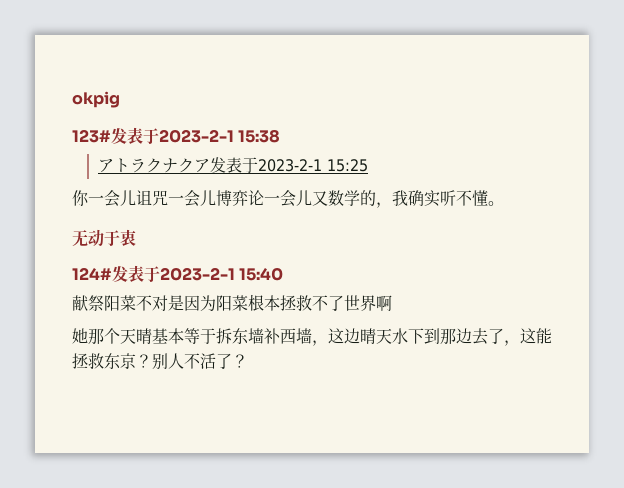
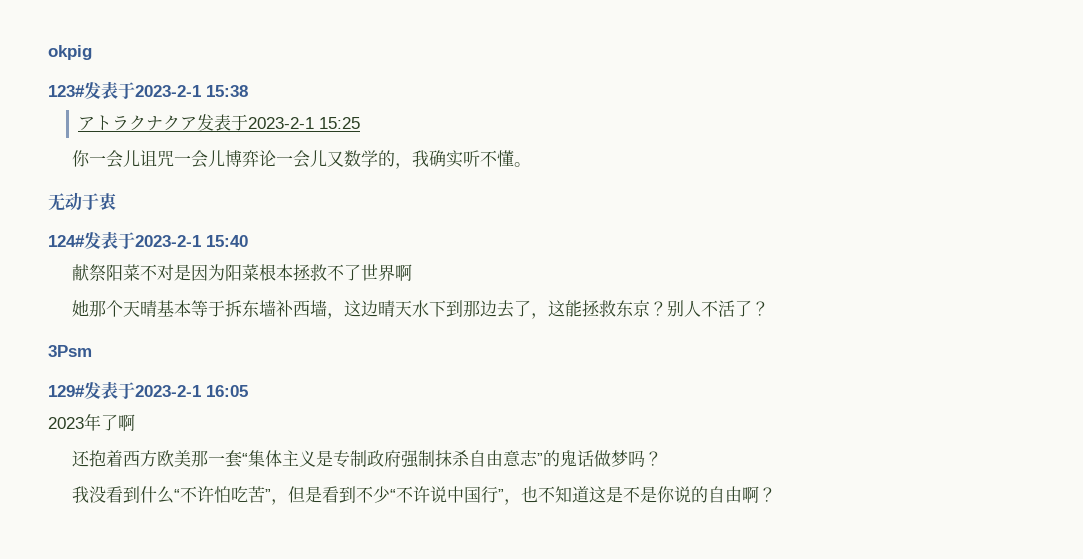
(248, 361) none -> [48,345,92,357] [48,381,248,399] [48,413,135,431] [71,450,662,468] [71,486,776,505] // 3Psm // 129#发表于2023-2-1 16:05 // 2023年了啊 // 还抱着西方欧美那一套“集体主义是专制政府强制抹杀自由意志”的鬼话做梦吗？ // 我没看到什么“不许怕吃苦”，但是看到不少“不许说中国行”，也不知道这是不是你说的自由啊？

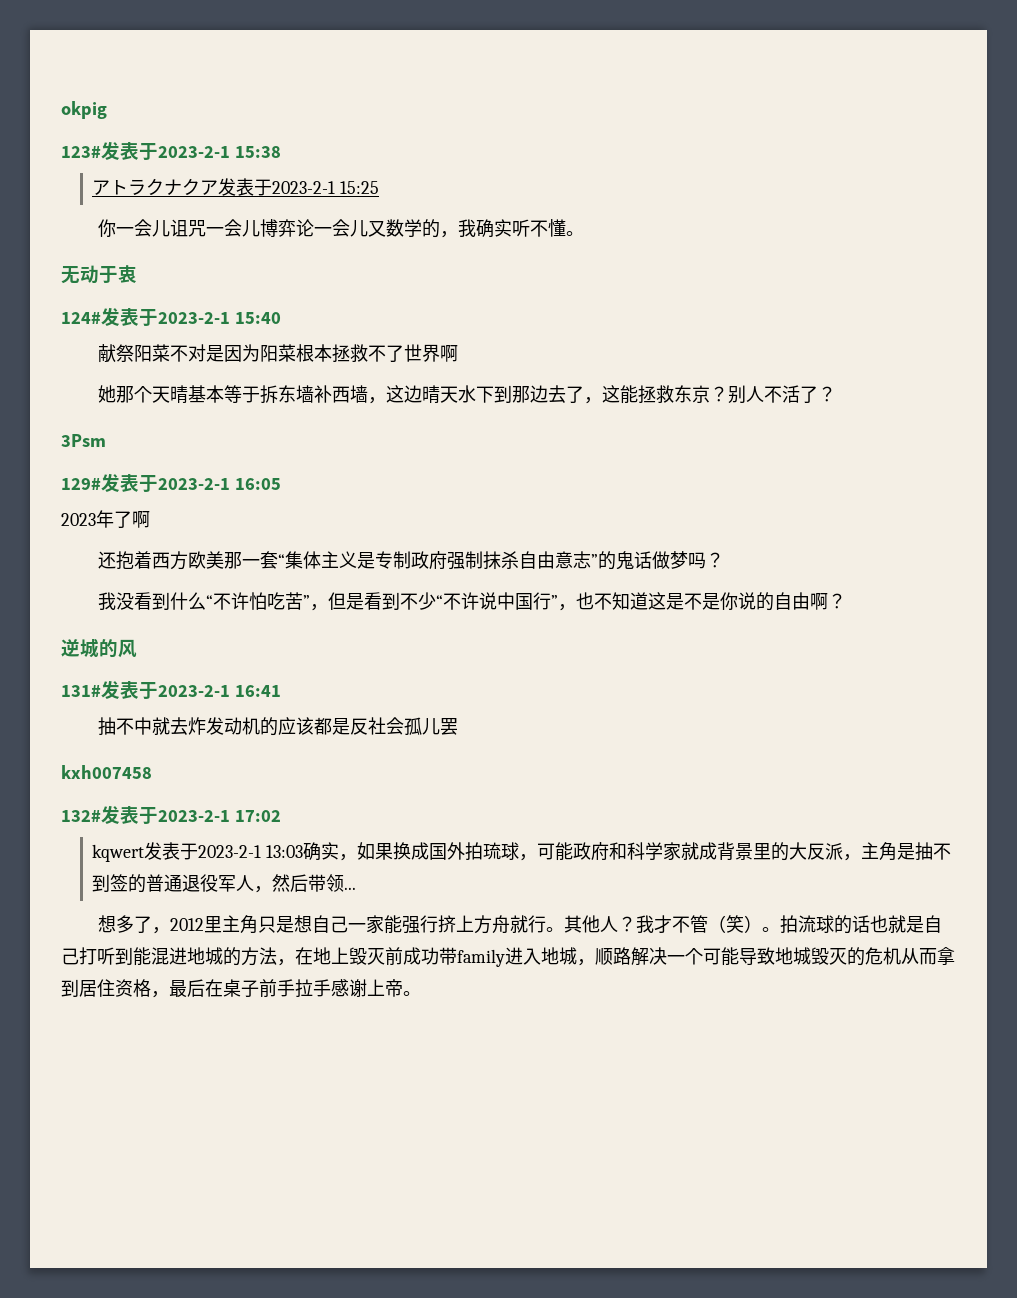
(776, 494) none -> [61,638,137,658] [61,680,281,699] [98,717,459,736] [61,765,152,779] [61,805,281,824] [92,842,952,862] [92,874,357,893] [98,915,943,934] [61,947,955,967] [61,979,421,998] // 逆城的风 // 131#发表于2023-2-1 16:41 // 抽不中就去炸发动机的应该都是反社会孤儿罢 // kxh007458 // 132#发表于2023-2-1 17:02 // kqwert发表于2023-2-1 13:03确实，如果换成国外拍琉球，可能政府和科学家就成背景里的大反派，主角是抽不到签的普通退役军人，然后带领... // 想多了，2012里主角只是想自己一家能强行挤上方舟就行。其他人？我才不管（笑）。拍流球的话也就是自己打听到能混进地城的方法，在地上毁灭前成功带family进入地城，顺路解决一个可能导致地城毁灭的危机从而拿到居住资格，最后在桌子前手拉手感谢上帝。

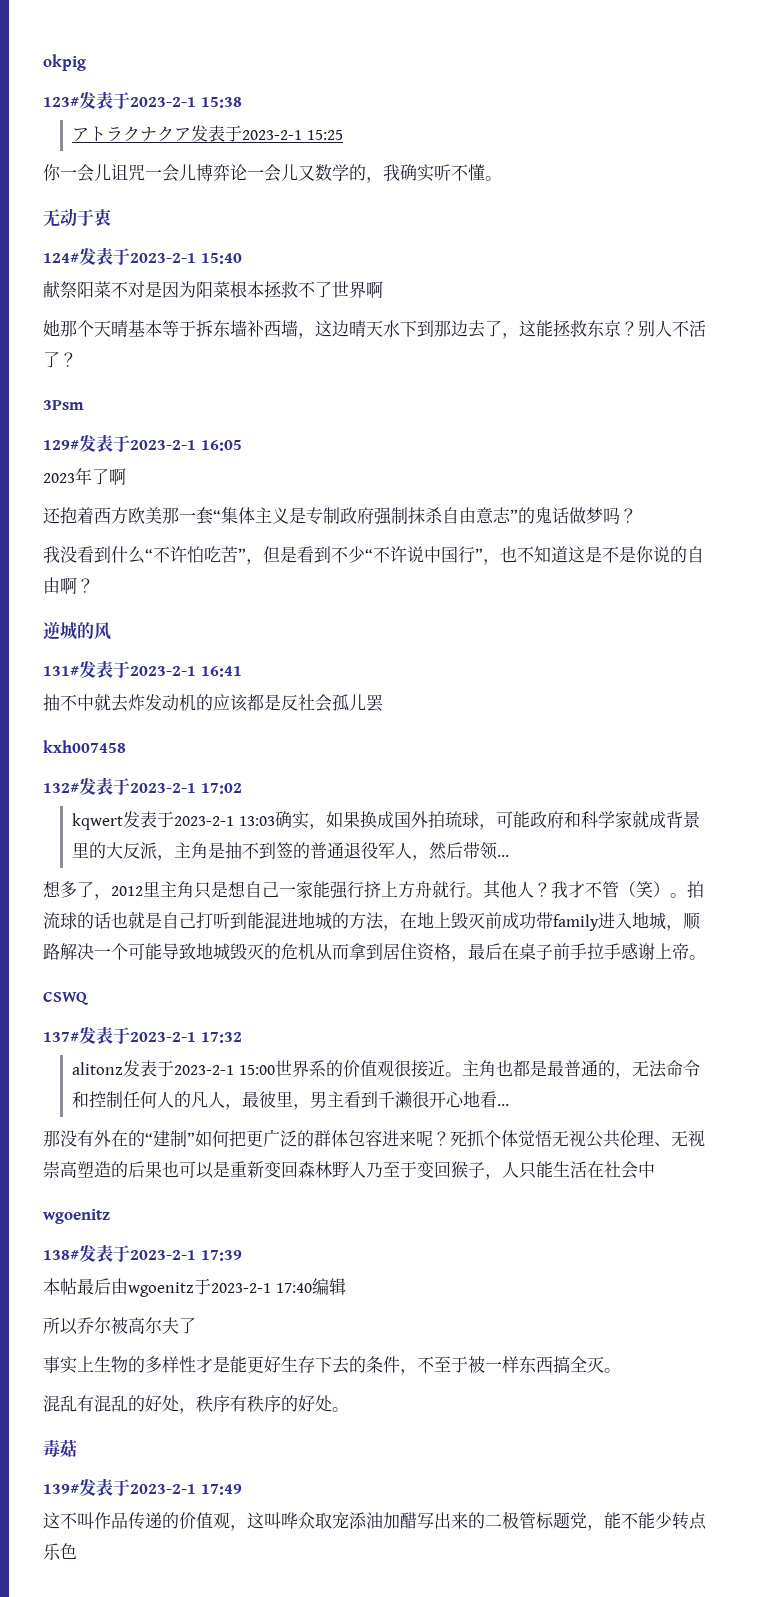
(421, 993) none -> [43,991,89,1005] [43,1026,242,1044] [71,1060,700,1079] [71,1091,509,1110] [43,1129,705,1148] [43,1161,655,1180] [43,1209,110,1224] [43,1244,242,1262] [43,1278,346,1297] [43,1317,196,1335] [43,1356,621,1375] [43,1395,349,1414] [43,1439,77,1457] [43,1478,242,1496] [43,1511,707,1531] [43,1543,77,1560] // CSWQ // 137#发表于2023-2-1 17:32 // alitonz发表于2023-2-1 15:00世界系的价值观很接近。主角也都是最普通的，无法命令和控制任何人的凡人，最彼里，男主看到千濑很开心地看... // 那没有外在的“建制”如何把更广泛的群体包容进来呢？死抓个体觉悟无视公共伦理、无视崇高塑造的后果也可以是重新变回森林野人乃至于变回猴子，人只能生活在社会中 // wgoenitz // 138#发表于2023-2-1 17:39 // 本帖最后由wgoenitz于2023-2-1 17:40编辑 // 所以乔尔被高尔夫了 // 事实上生物的多样性才是能更好生存下去的条件，不至于被一样东西搞全灭。 // 混乱有混乱的好处，秩序有秩序的好处。 // 毒菇 // 139#发表于2023-2-1 17:49 // 这不叫作品传递的价值观，这叫哗众取宠添油加醋写出来的二极管标题党，能不能少转点乐色

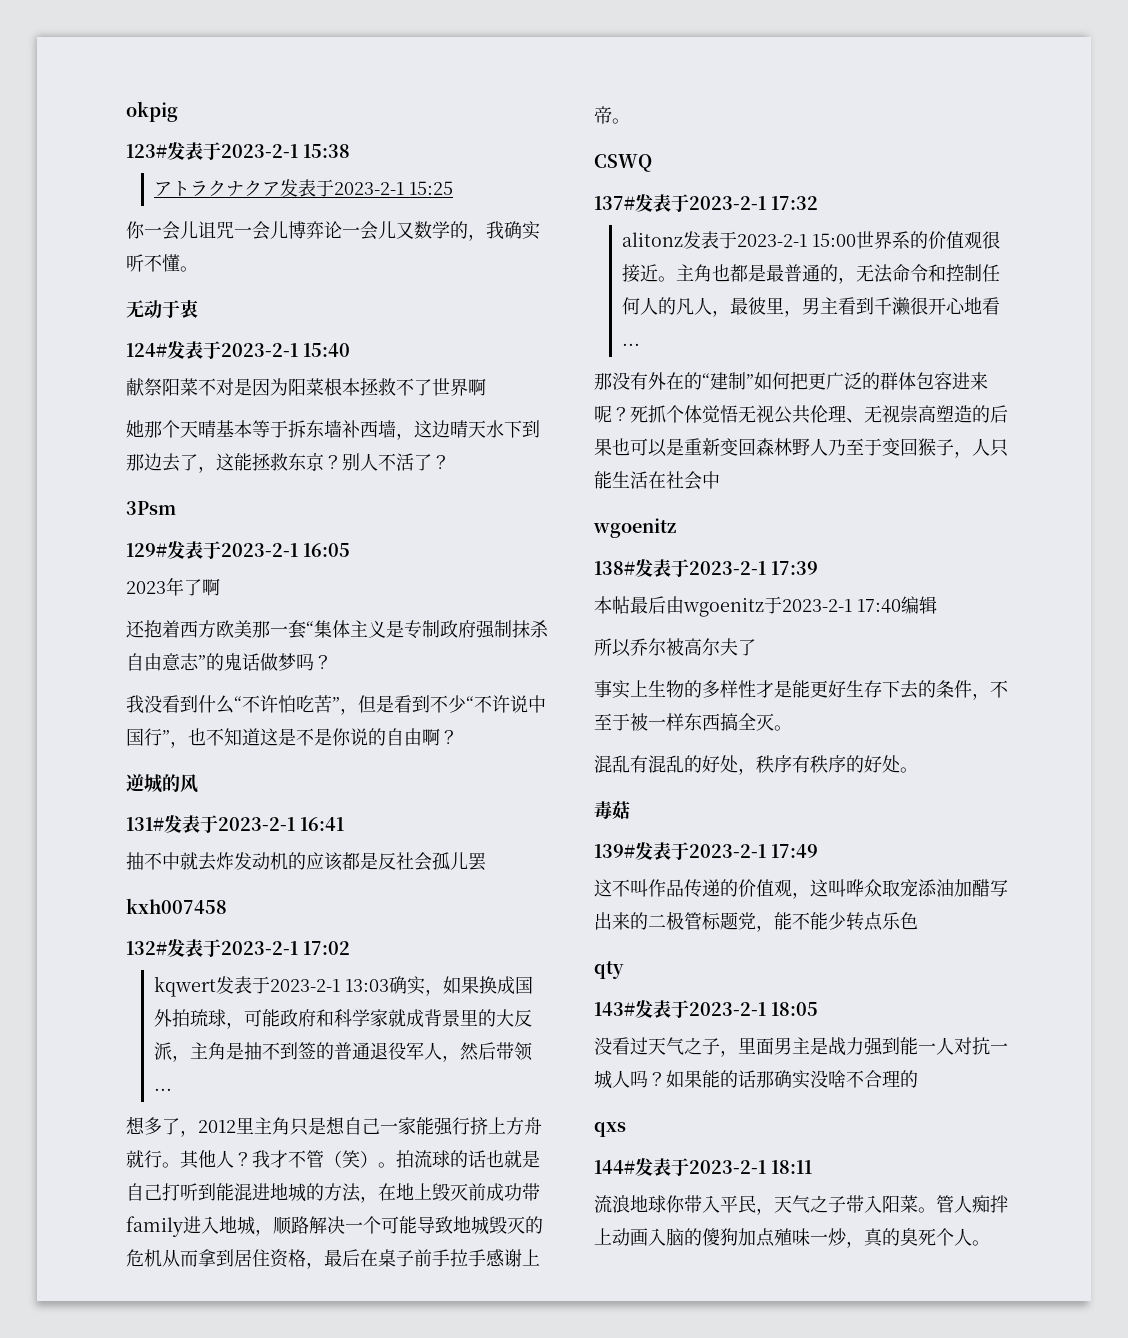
(77, 1551) none -> [594,961,624,979] [594,1000,818,1018] [594,1037,1008,1057] [594,1070,918,1089] [594,1122,626,1137] [594,1158,812,1176] [594,1195,1009,1215] [594,1228,990,1248] // qty // 143#发表于2023-2-1 18:05 // 没看过天气之子，里面男主是战力强到能一人对抗一城人吗？如果能的话那确实没啥不合理的 // qxs // 144#发表于2023-2-1 18:11 // 流浪地球你带入平民，天气之子带入阳菜。管人痴拌上动画入脑的傻狗加点殖味一炒，真的臭死个人。

